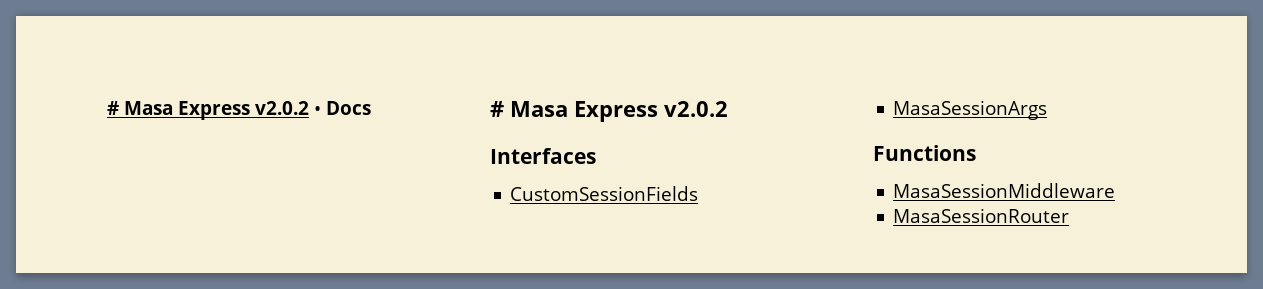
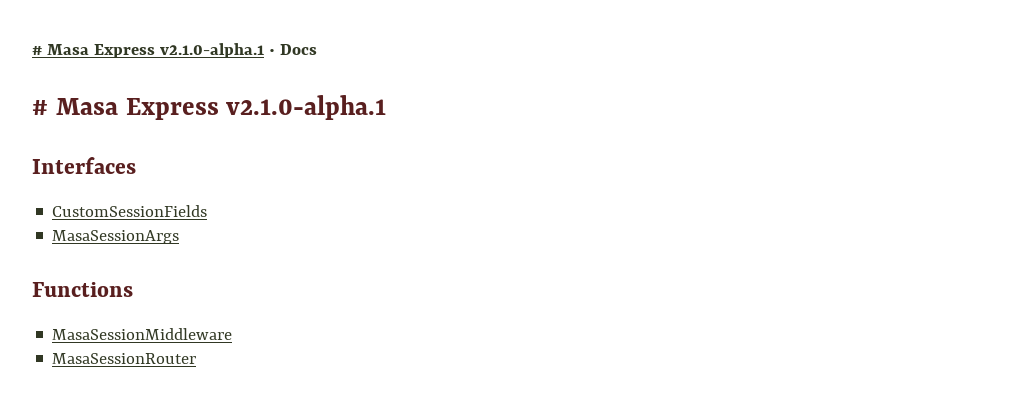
[107,101,309,120] # Masa Express v2.0.2 -> [32,43,264,58] # Masa Express v2.1.0-alpha.1
[664,101,728,117] v2.0.2 -> [226,95,387,120] v2.1.0-alpha.1

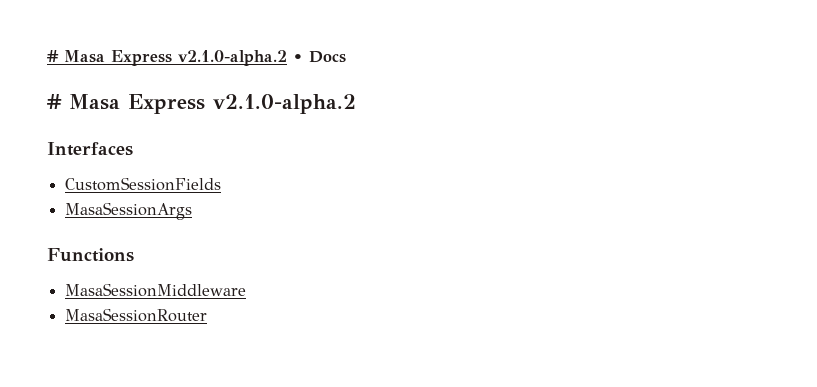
[32,43,264,58] # Masa Express v2.1.0-alpha.1 -> [47,50,287,66] # Masa Express v2.1.0-alpha.2
[226,95,387,120] v2.1.0-alpha.1 -> [213,94,356,114] v2.1.0-alpha.2

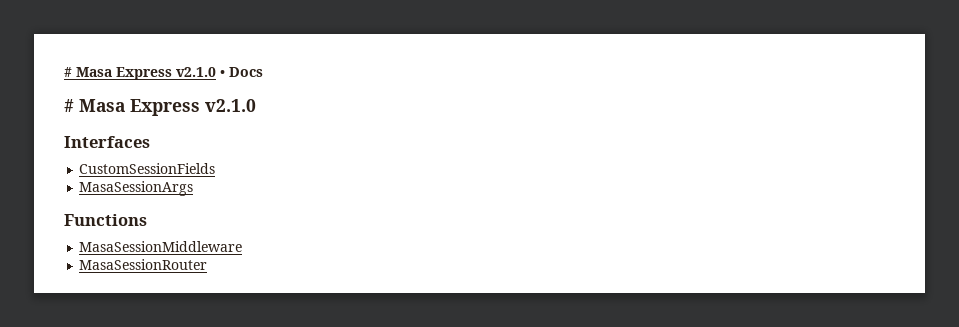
[47,50,287,66] # Masa Express v2.1.0-alpha.2 -> [64,67,216,80] # Masa Express v2.1.0
[213,94,356,114] v2.1.0-alpha.2 -> [205,99,256,112] v2.1.0

